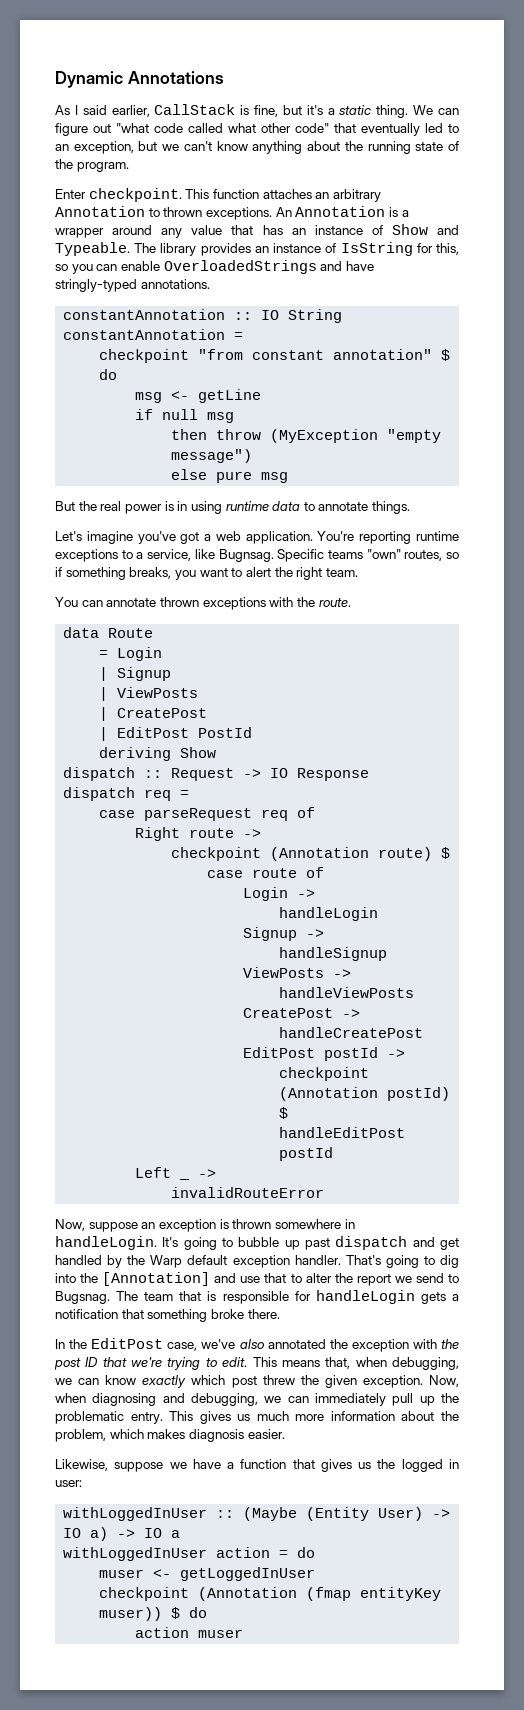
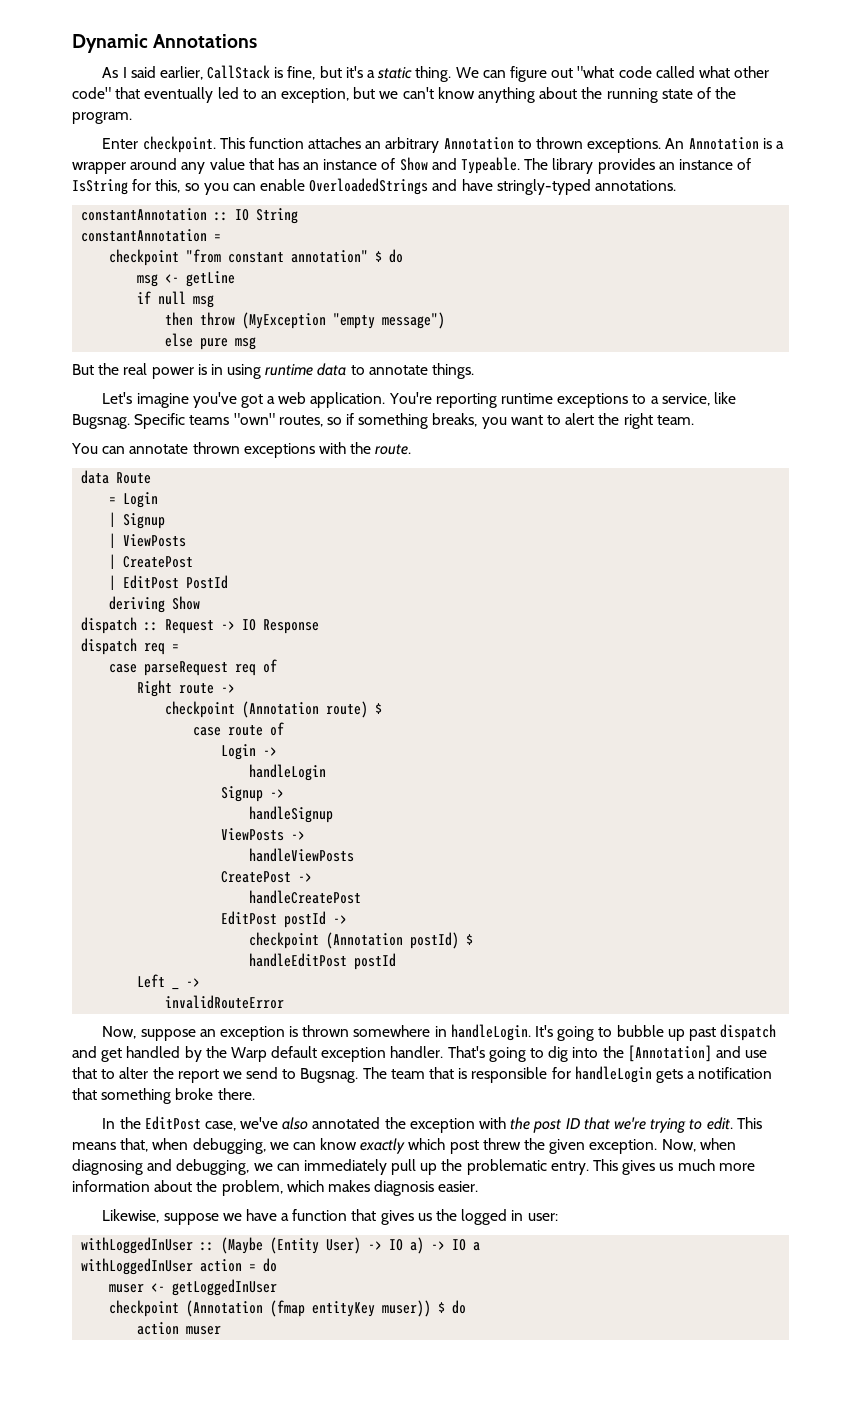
[218,549,274,562] Bugnsag. -> [72,414,130,429] Bugsnag.

